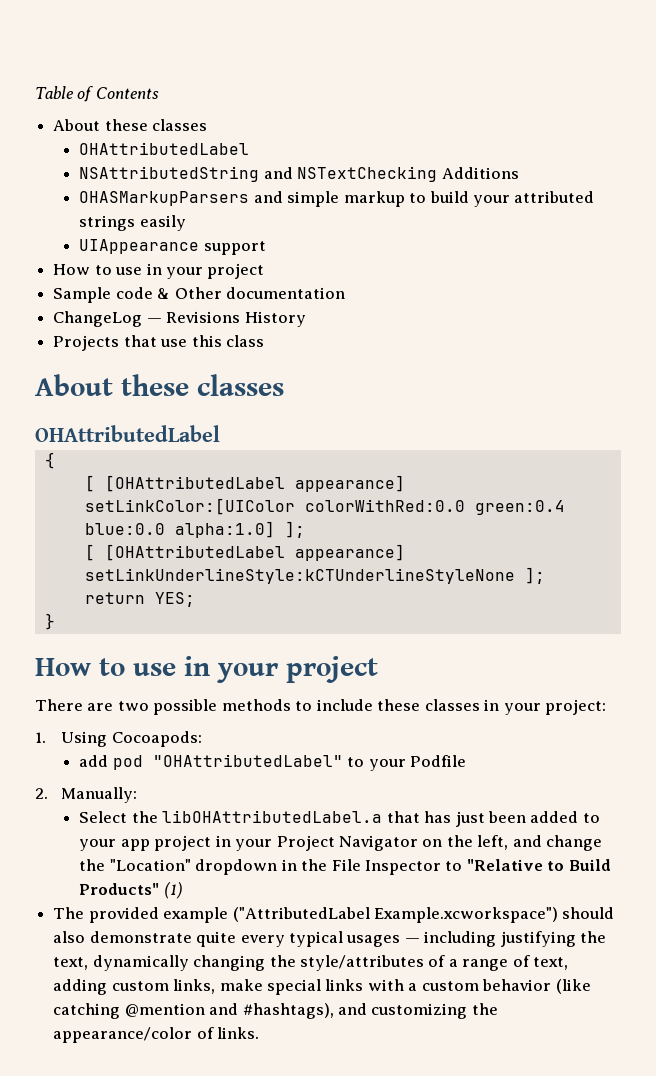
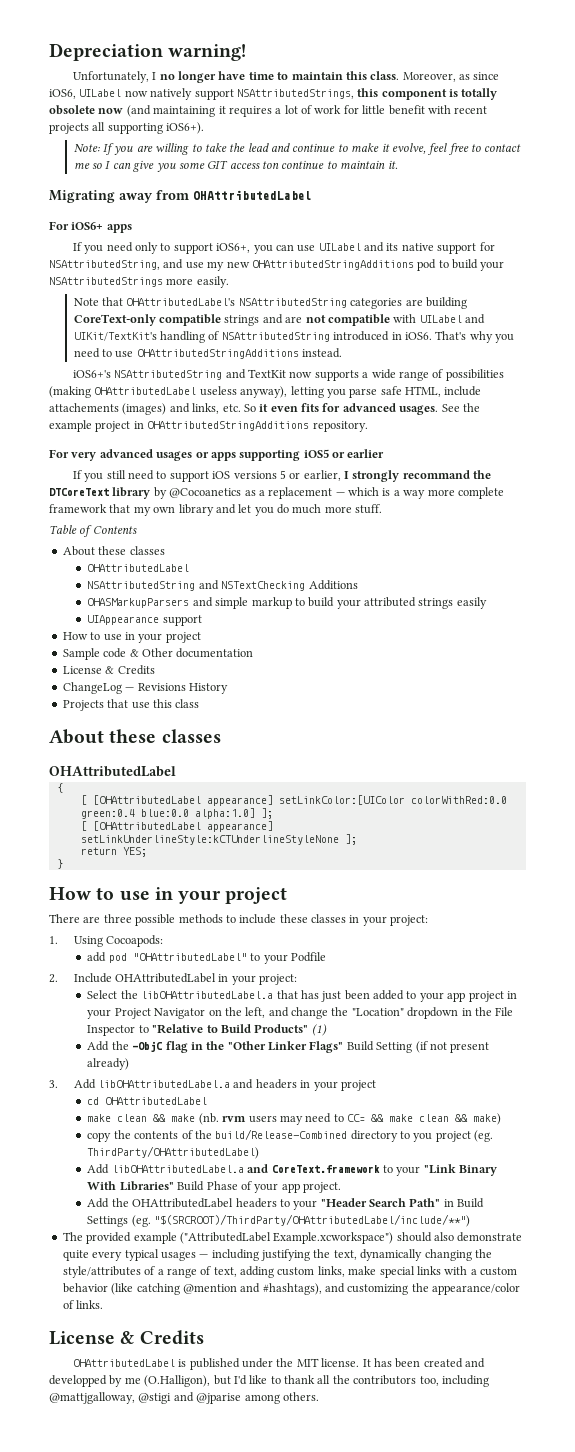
(35, 92) none -> [49,43,247,61] [72,71,500,83] [49,88,498,100] [49,105,488,117] [49,122,205,134] [73,143,522,155] [73,160,398,172] [49,190,312,203] [49,221,132,233] [72,242,495,254] [49,259,505,271] [49,276,229,288] [73,297,467,309] [73,314,486,326] [73,331,515,343] [73,348,343,359] [72,369,504,381] [49,386,482,398] [49,403,480,415] [49,420,368,432] [49,449,385,461] [72,470,492,482] [49,487,504,499] [49,504,383,516] Depreciation warning! // Unfortunately, I no longer have time to maintain this class. Moreover, as since iOS6, UILabel now natively support NSAttributedStrings, this component is totally obsolete now (and maintaining it requires a lot of work for little benefit with recent projects all supporting iOS6+). // Note: If you are willing to take the lead and continue to make it evolve, feel free to contact me so I can give you some GIT access ton continue to maintain it. // Migrating away from OHAttributedLabel // For iOS6+ apps // If you need only to support iOS6+, you can use UILabel and its native support for NSAttributedString, and use my new OHAttributedStringAdditions pod to build your NSAttributedStrings more easily. // Note that OHAttributedLabel's NSAttributedString categories are building CoreText-only compatible strings and are not compatible with UILabel and UIKit/TextKit's handling of NSAttributedString introduced in iOS6. That's why you need to use OHAttributedStringAdditions instead. // iOS6+'s NSAttributedString and TextKit now supports a wide range of possibilities (making OHAttributedLabel useless anyway), letting you parse safe HTML, include attachements (images) and links, etc. So it even fits for advanced usages. See the example project in OHAttributedStringAdditions repository. // For very advanced usages or apps supporting iOS5 or earlier // If you still need to support iOS versions 5 or earlier, I strongly recommand the DTCoreText library by @Cocoanetics as a replacement — which is a way more complete framework that my own library and let you do much more stuff. //
(345, 293) none -> [62,665,155,675] // License & Credits
[117,701,149,711] two -> [103,914,132,923] three
[61,787,138,803] Manually: -> [73,973,298,985] Include OHAttributedLabel in your project:
(183, 890) none -> [87,1041,490,1053] [87,1058,130,1070] [49,1079,376,1091] [87,1097,208,1105] [87,1113,502,1125] [87,1129,494,1142] [87,1146,260,1159] [87,1164,498,1176] [87,1181,342,1193] [87,1198,485,1210] [87,1214,471,1227] // Add the -ObjC flag in the "Other Linker Flags" Build Setting (if not present already) // 3. Add libOHAttributedLabel.a and headers in your project // cd OHAttributedLabel // make clean && make (nb. rvm users may need to CC= && make clean && make) // copy the contents of the build/Release-Combined directory to you project (eg. ThirdParty/OHAttributedLabel) // Add libOHAttributedLabel.a and CoreText.framework to your "Link Binary With Libraries" Build Phase of your app project. // Add the OHAttributedLabel headers to your "Header Search Path" in Build Settings (eg. "$(SRCROOT)/ThirdParty/OHAttributedLabel/include/**")
(260, 1033) none -> [49,1330,204,1345] [72,1358,486,1370] [49,1375,489,1387] [49,1392,319,1404] // License & Credits // OHAttributedLabel is published under the MIT license. It has been created and developped by me (O.Halligon), but I'd like to thank all the contributors too, including @mattjgalloway, @stigi and @jparise among others.

